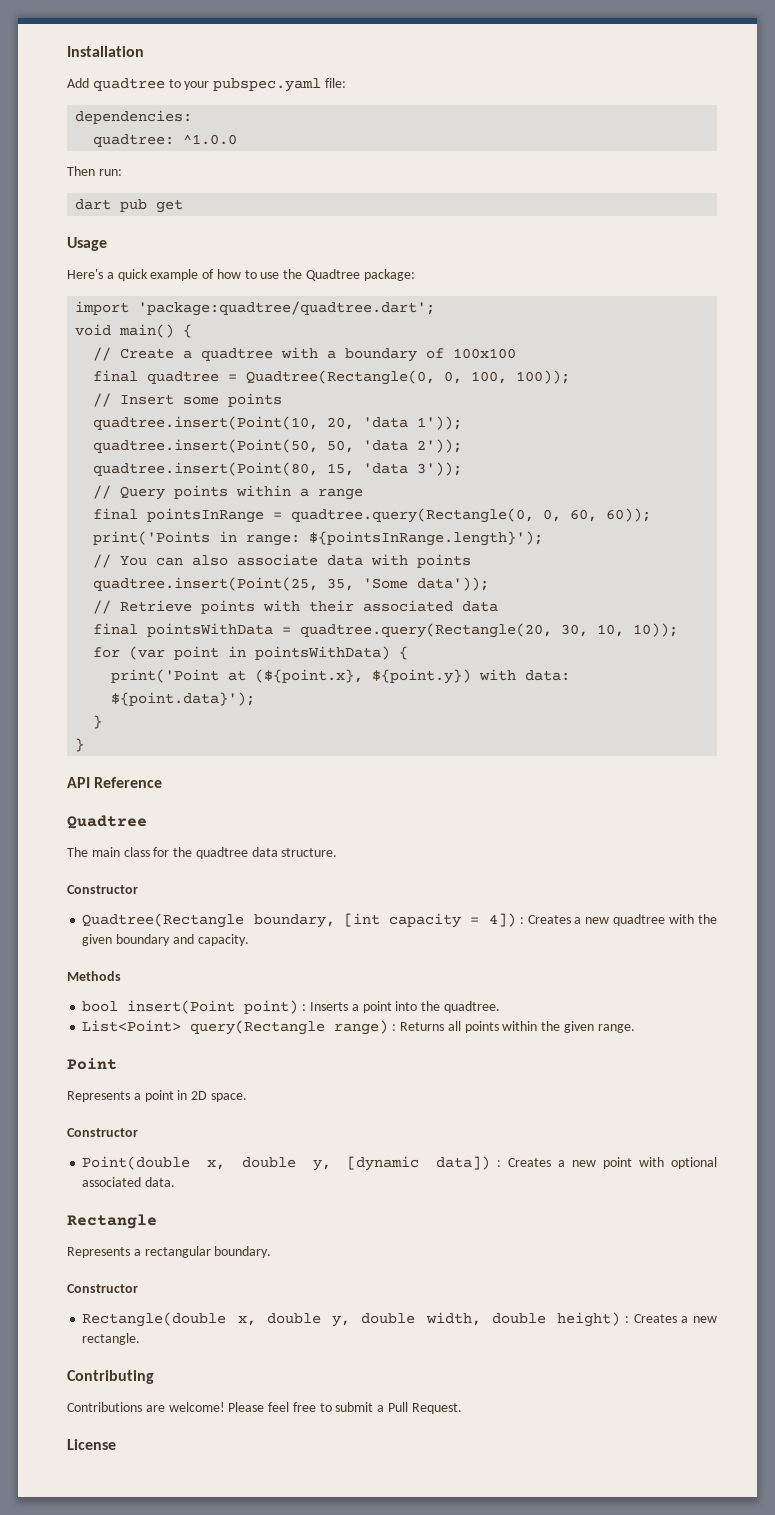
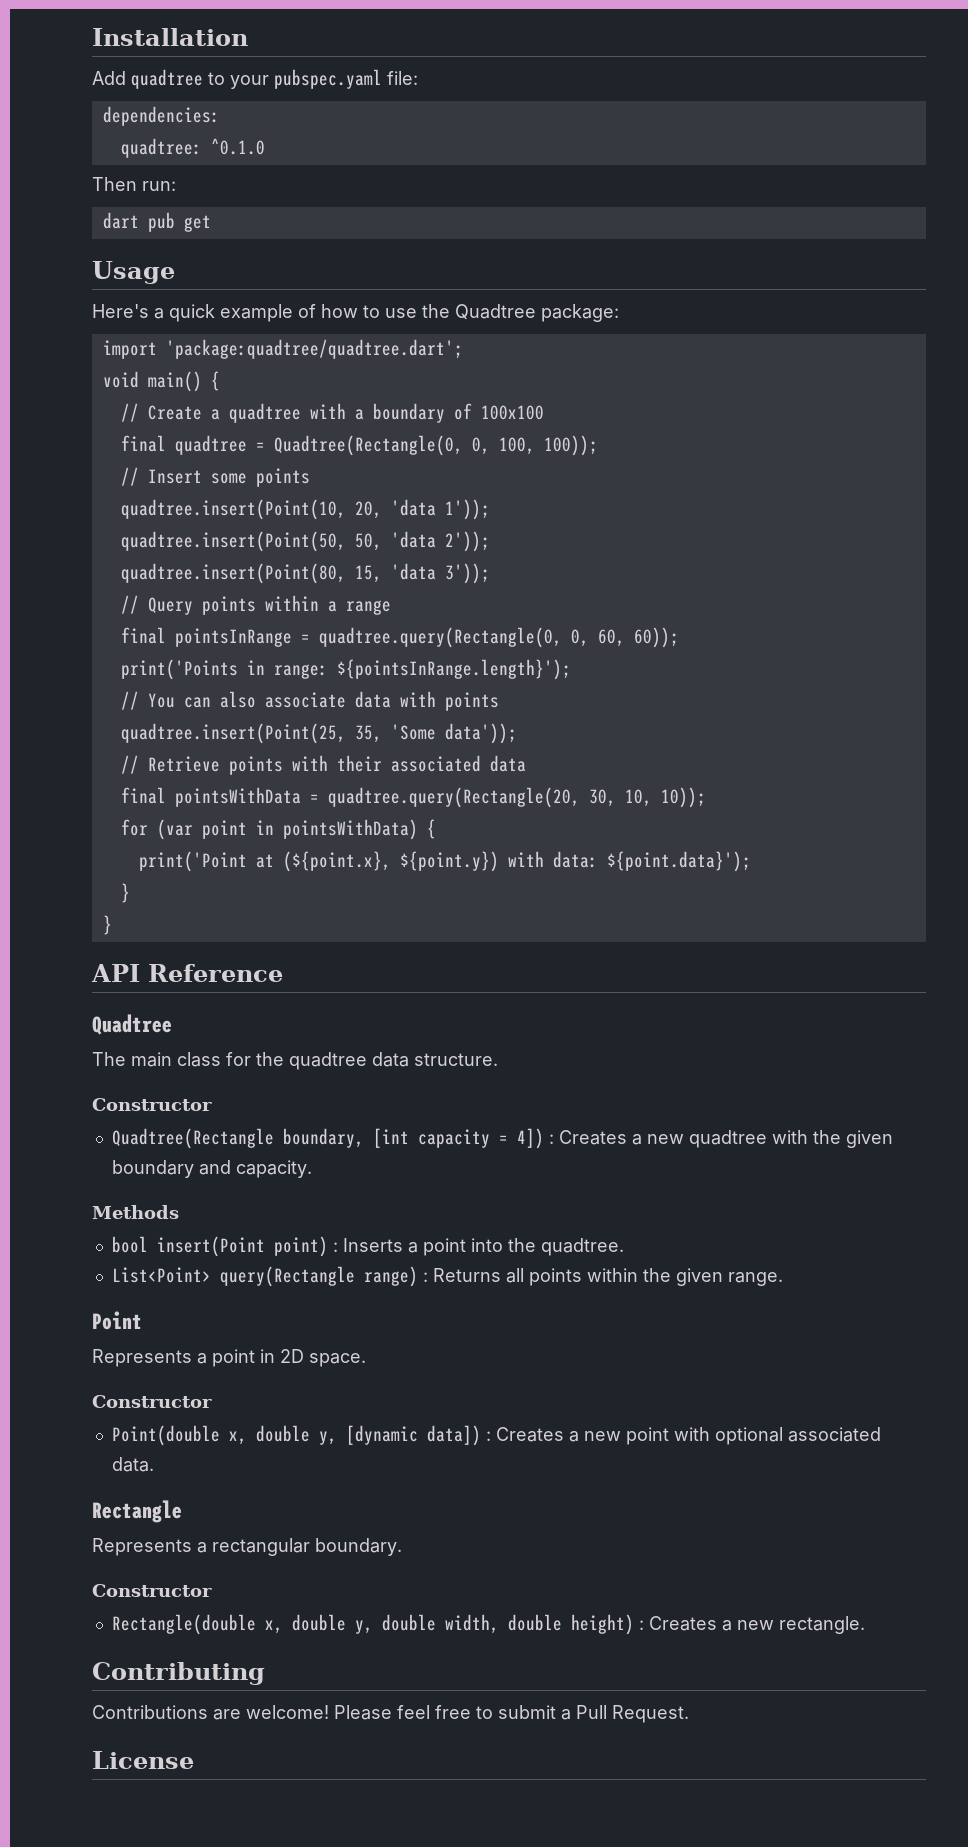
[183,134,238,145] ^1.0.0 -> [210,138,265,155] ^0.1.0

